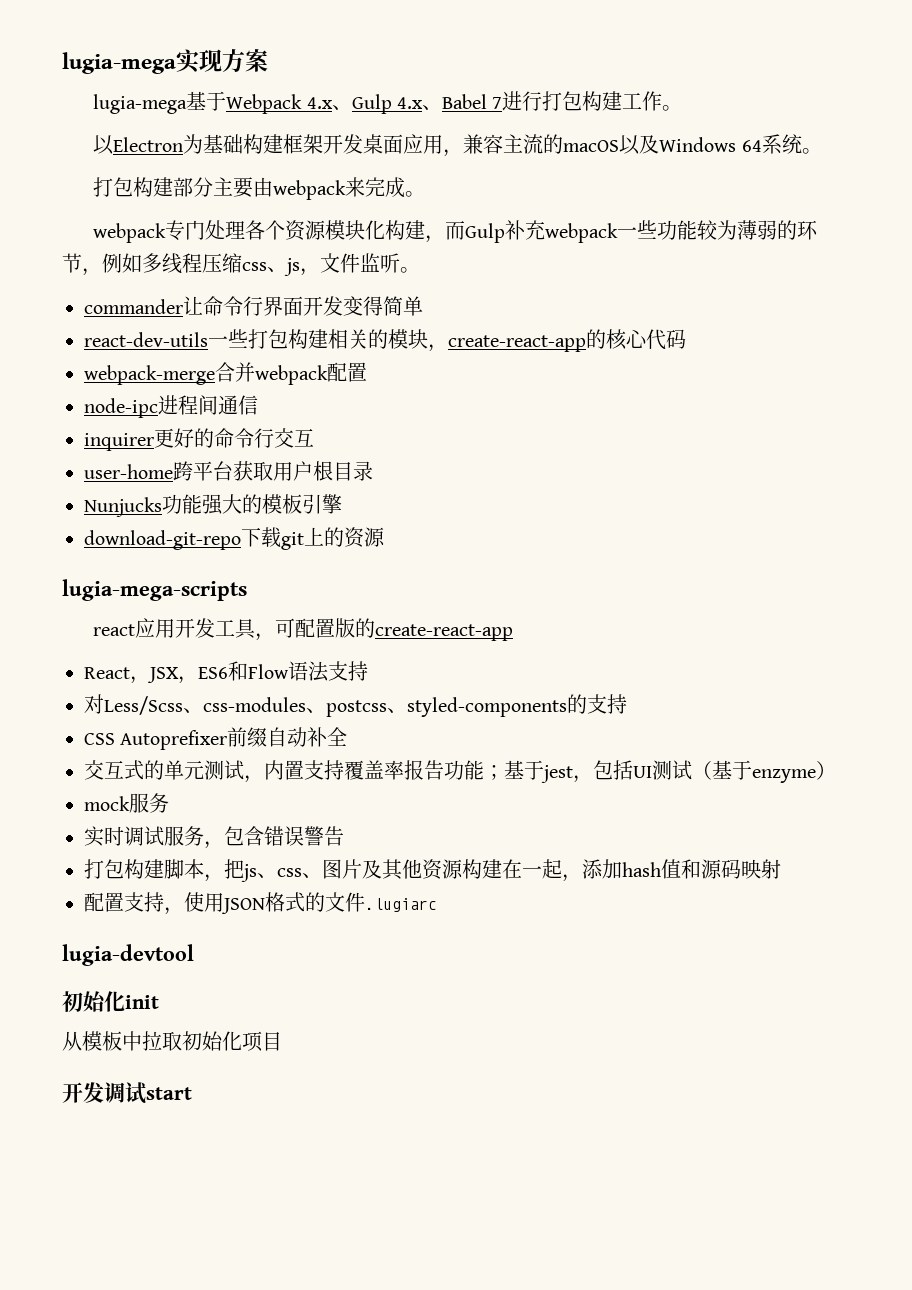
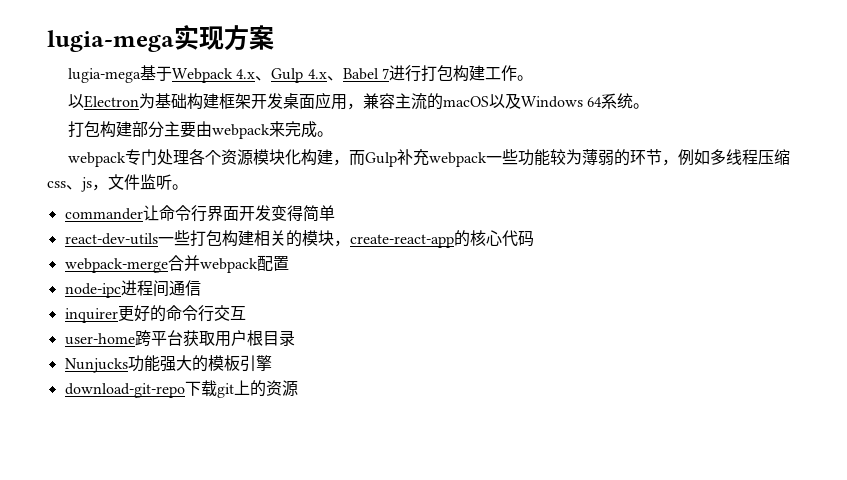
[62,579,247,601] [93,618,514,641] [84,661,368,684] [84,694,627,717] [84,727,348,750] [84,760,836,783] [84,793,169,813] [84,826,344,849] [84,859,781,882] [84,892,437,915] [62,944,194,966] [62,991,159,1012] [62,1031,282,1052] [62,1082,192,1104] // lugia-mega-scripts // react应用开发工具，可配置版的create-react-app // React，JSX，ES6和Flow语法支持 // 对Less/Scss、css-modules、postcss、styled-components的支持 // CSS Autoprefixer前缀自动补全 // 交互式的单元测试，内置支持覆盖率报告功能；基于jest，包括UI测试（基于enzyme） // mock服务 // 实时调试服务，包含错误警告 // 打包构建脚本，把js、css、图片及其他资源构建在一起，添加hash值和源码映射 // 配置支持，使用JSON格式的文件.lugiarc // lugia-devtool // 初始化init // 从模板中拉取初始化项目 // 开发调试start -> (298, 388) none

